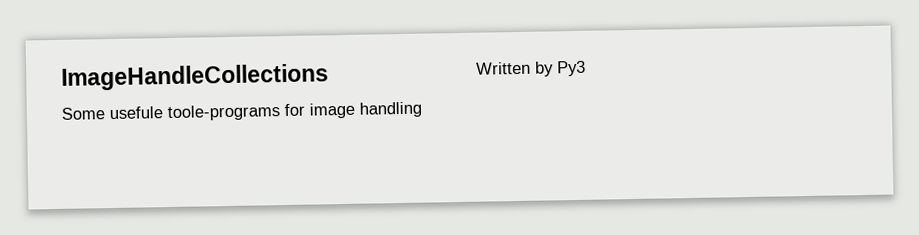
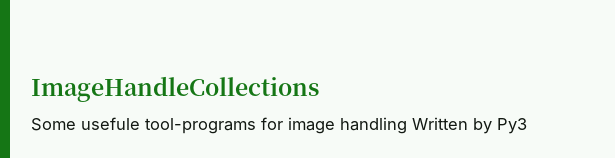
[167,104,281,122] toole-programs -> [145,118,256,134] tool-programs

